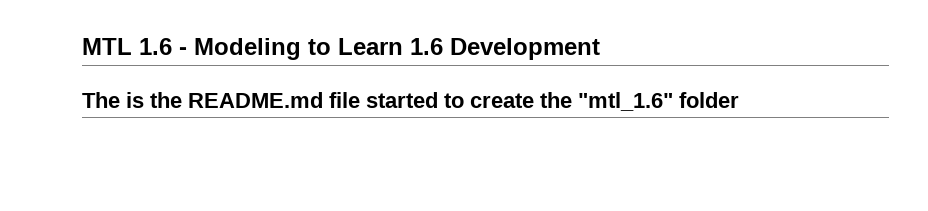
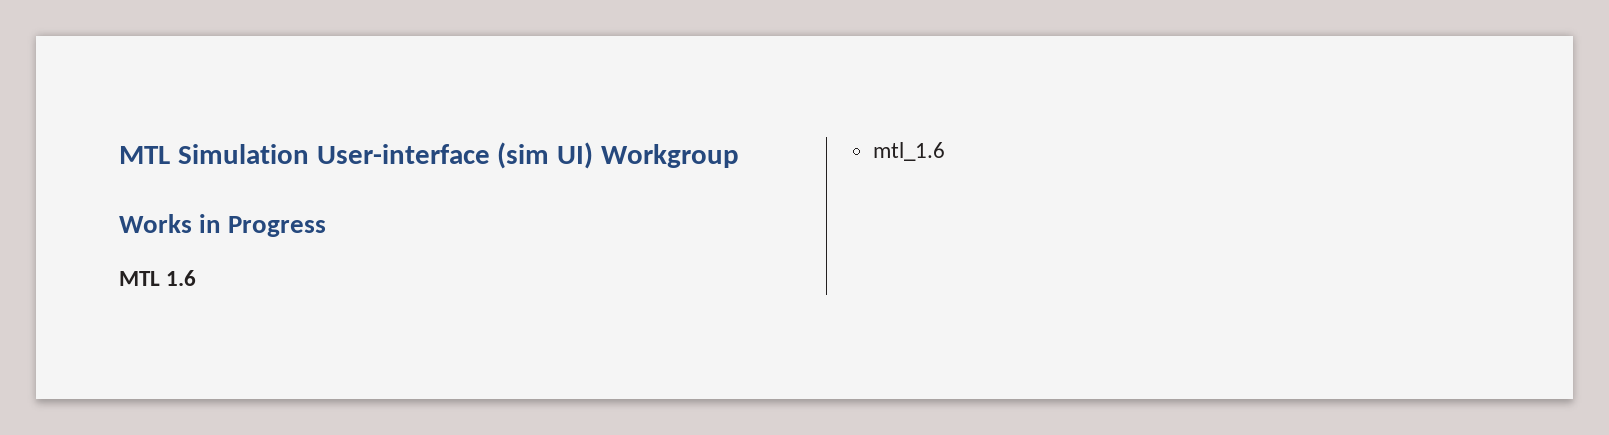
[82,38,600,60] [82,92,739,111] MTL 1.6 - Modeling to Learn 1.6 Development // The is the README.md file started to create the "mtl_1.6" folder -> [119,142,740,169] [119,214,326,237] [119,270,197,286] [873,142,946,161] MTL Simulation User-interface (sim UI) Workgroup // Works in Progress // MTL 1.6 // mtl_1.6

